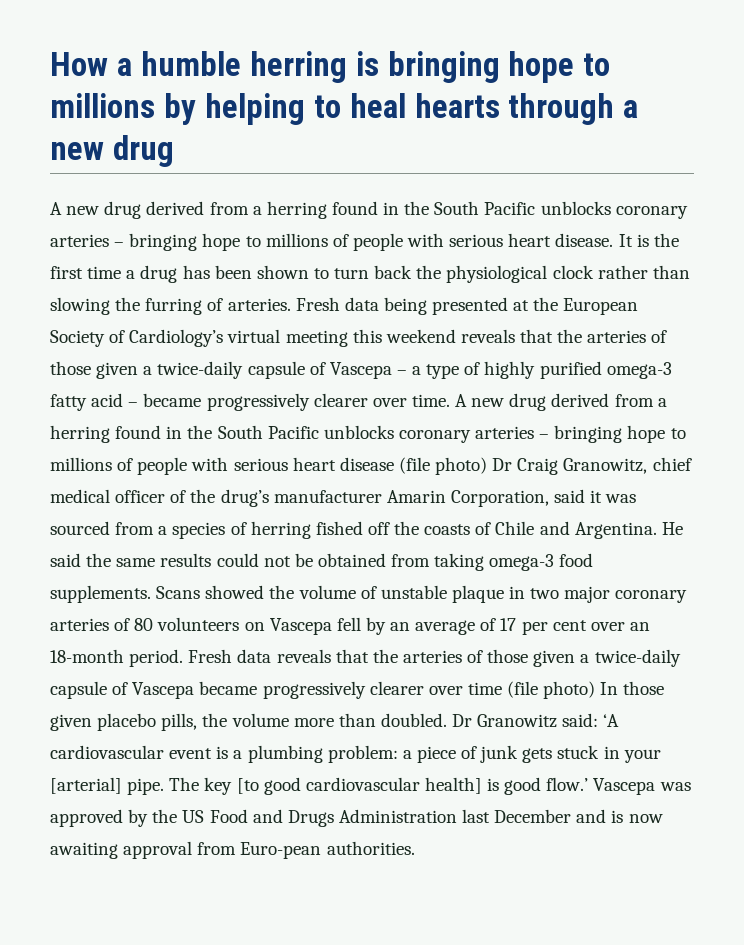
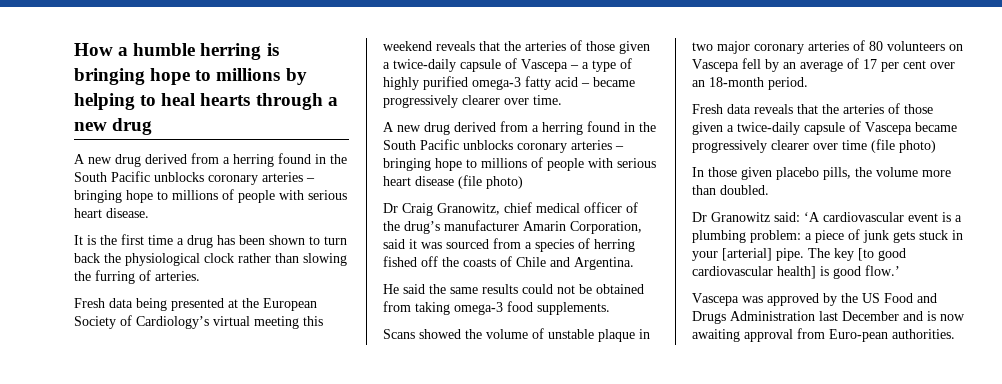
(614, 240) none -> (149, 213) //
(291, 304) none -> (200, 276) //
(450, 400) none -> (562, 100) //
(488, 466) none -> (523, 182) //
(657, 530) none -> (634, 263) //
(151, 594) none -> (610, 308) //
(184, 658) none -> (808, 83) //
(596, 690) none -> (936, 146) //
(447, 720) none -> (769, 190) //
(589, 784) none -> (900, 270) //

